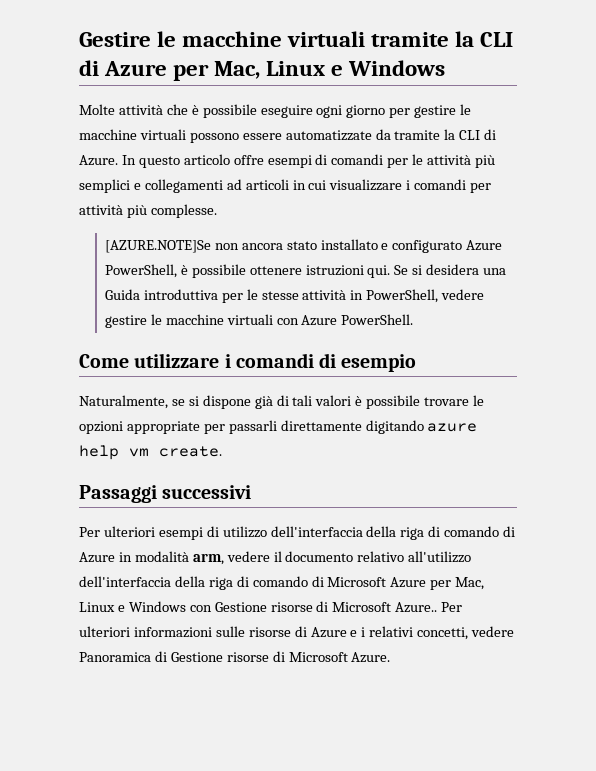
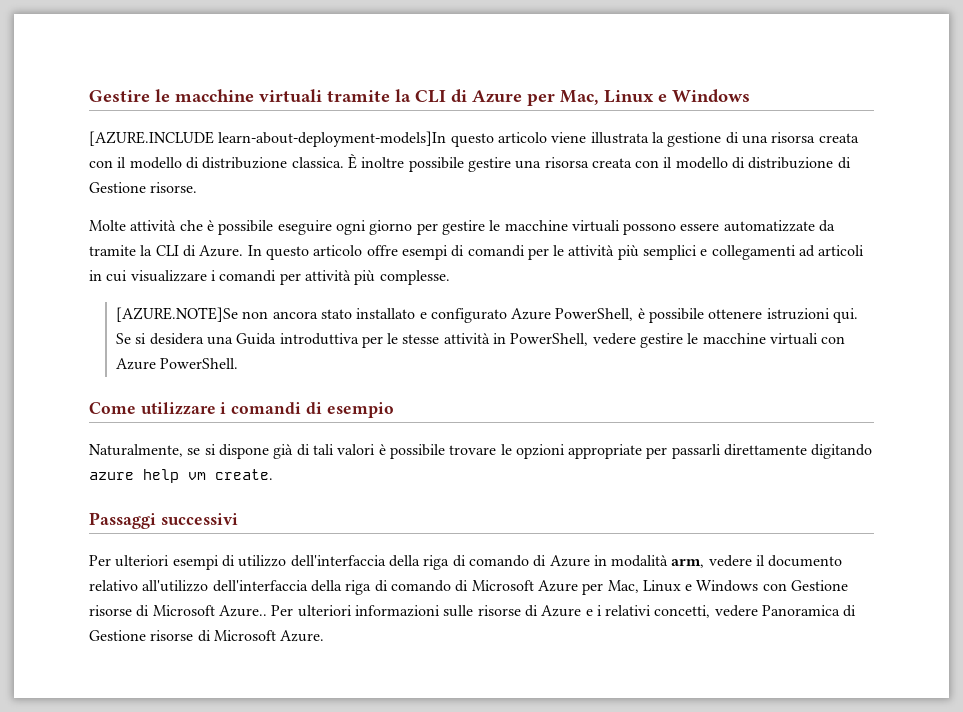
(446, 68) none -> [89,131,859,147] [89,154,851,172] [89,182,198,193] // [AZURE.INCLUDE learn-about-deployment-models]In questo articolo viene illustrata la gestione di una risorsa creata con il modello di distribuzione classica. È inoltre possibile gestire una risorsa creata con il modello di distribuzione di Gestione risorse.

